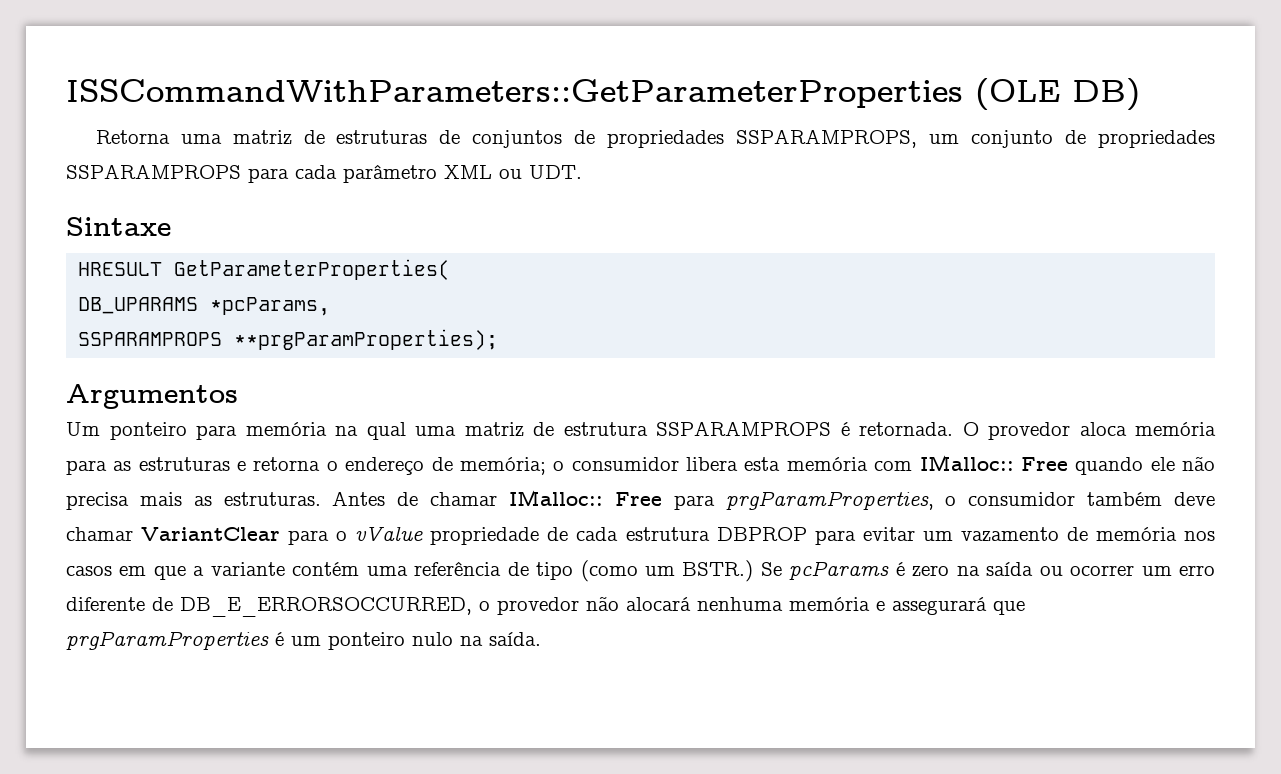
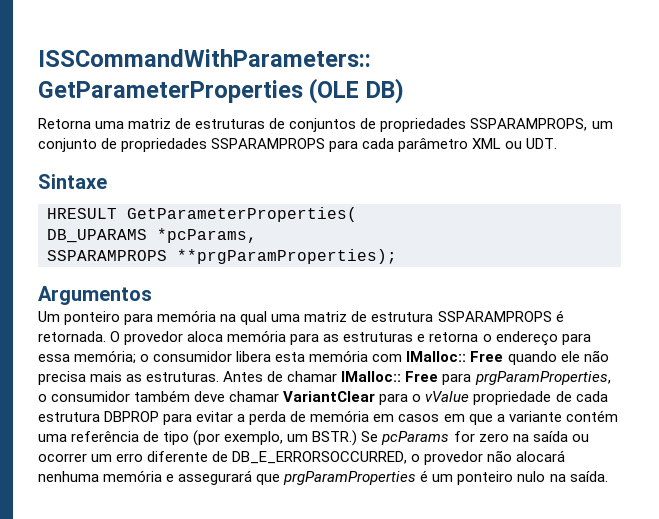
[431,457,453,471] de -> [561,333,591,345] [38,354,70,362] para essa
[922,527,1059,542] um vazamento -> [237,411,287,425] a perda
[1184,531,1215,541] nos -> [373,414,395,422] em
[580,560,638,582] (como -> [193,430,284,446] (por exemplo,
[895,562,905,576] é -> [453,431,475,442] for

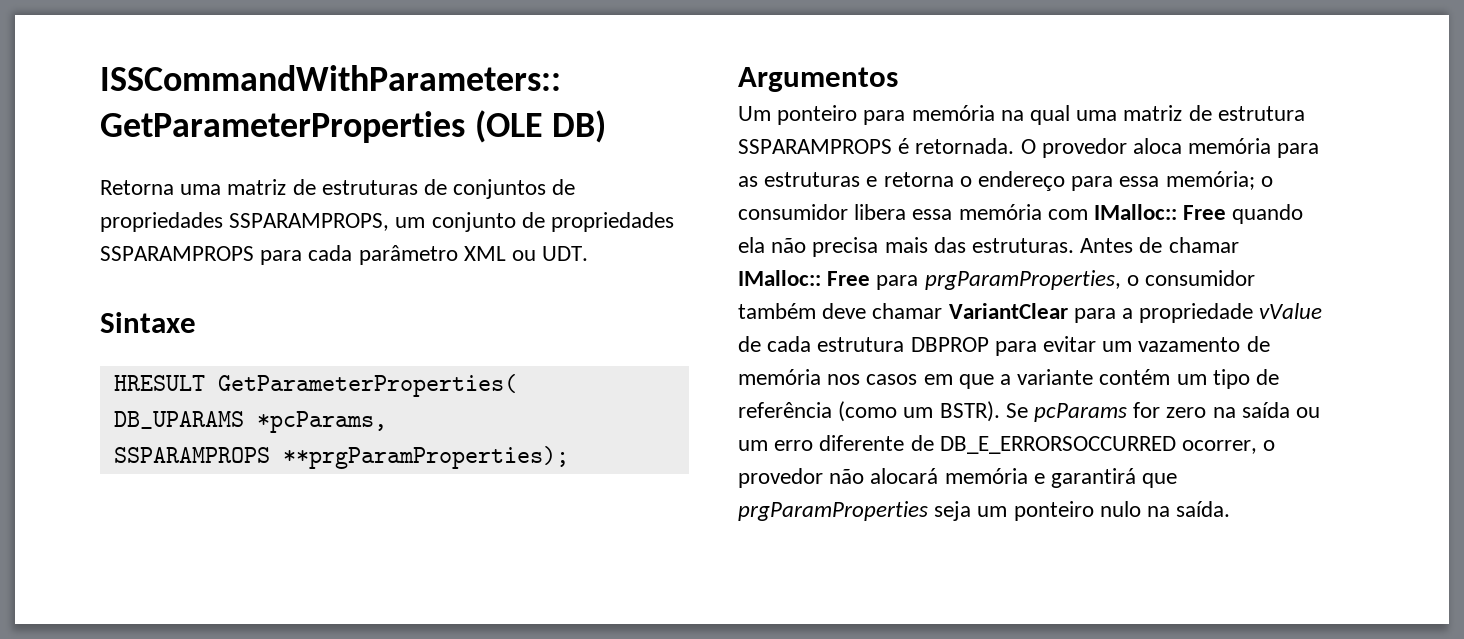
[275,352,306,362] esta -> [912,209,953,220] essa
[560,351,580,362] ele -> [738,237,765,253] ela
[126,374,143,382] as -> [933,237,966,253] das
[412,391,552,405] o vValue propriedade -> [1122,303,1323,323] a propriedade vValue
[237,411,287,425] a perda -> [1102,337,1241,352] um vazamento
[373,414,395,422] em -> [827,374,861,385] nos
[38,430,358,446] uma referência de tipo (por exemplo, um BSTR.) -> [1176,369,1280,389] [738,401,1000,422] um tipo de referência (como um BSTR).
[38,453,87,462] ocorrer -> (1321, 412) none
[232,451,408,464] DB_E_ERRORSOCCURRED, -> [939,436,1258,454] DB_E_ERRORSOCCURRED ocorrer,
[38,471,99,482] nenhuma -> (939, 476) none
[178,470,253,485] assegurará -> [1051,468,1137,488] garantirá
[420,470,429,482] é -> [934,501,972,521] seja

